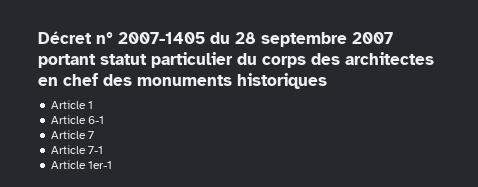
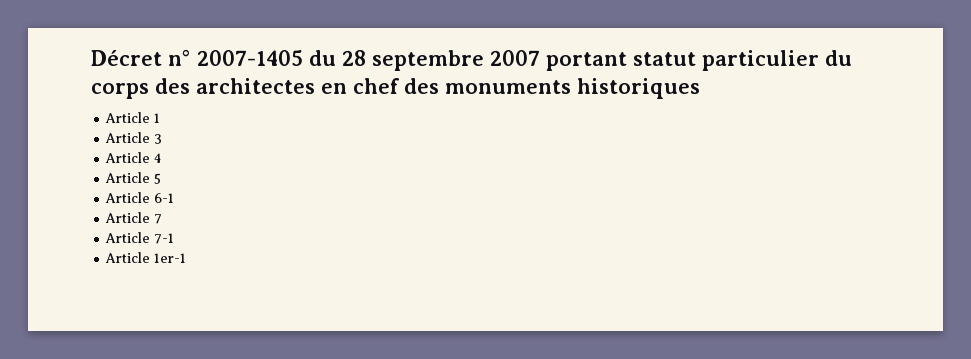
(94, 105) none -> [105,132,163,144] [105,152,162,163] [105,172,162,184] // Article 3 // Article 4 // Article 5

